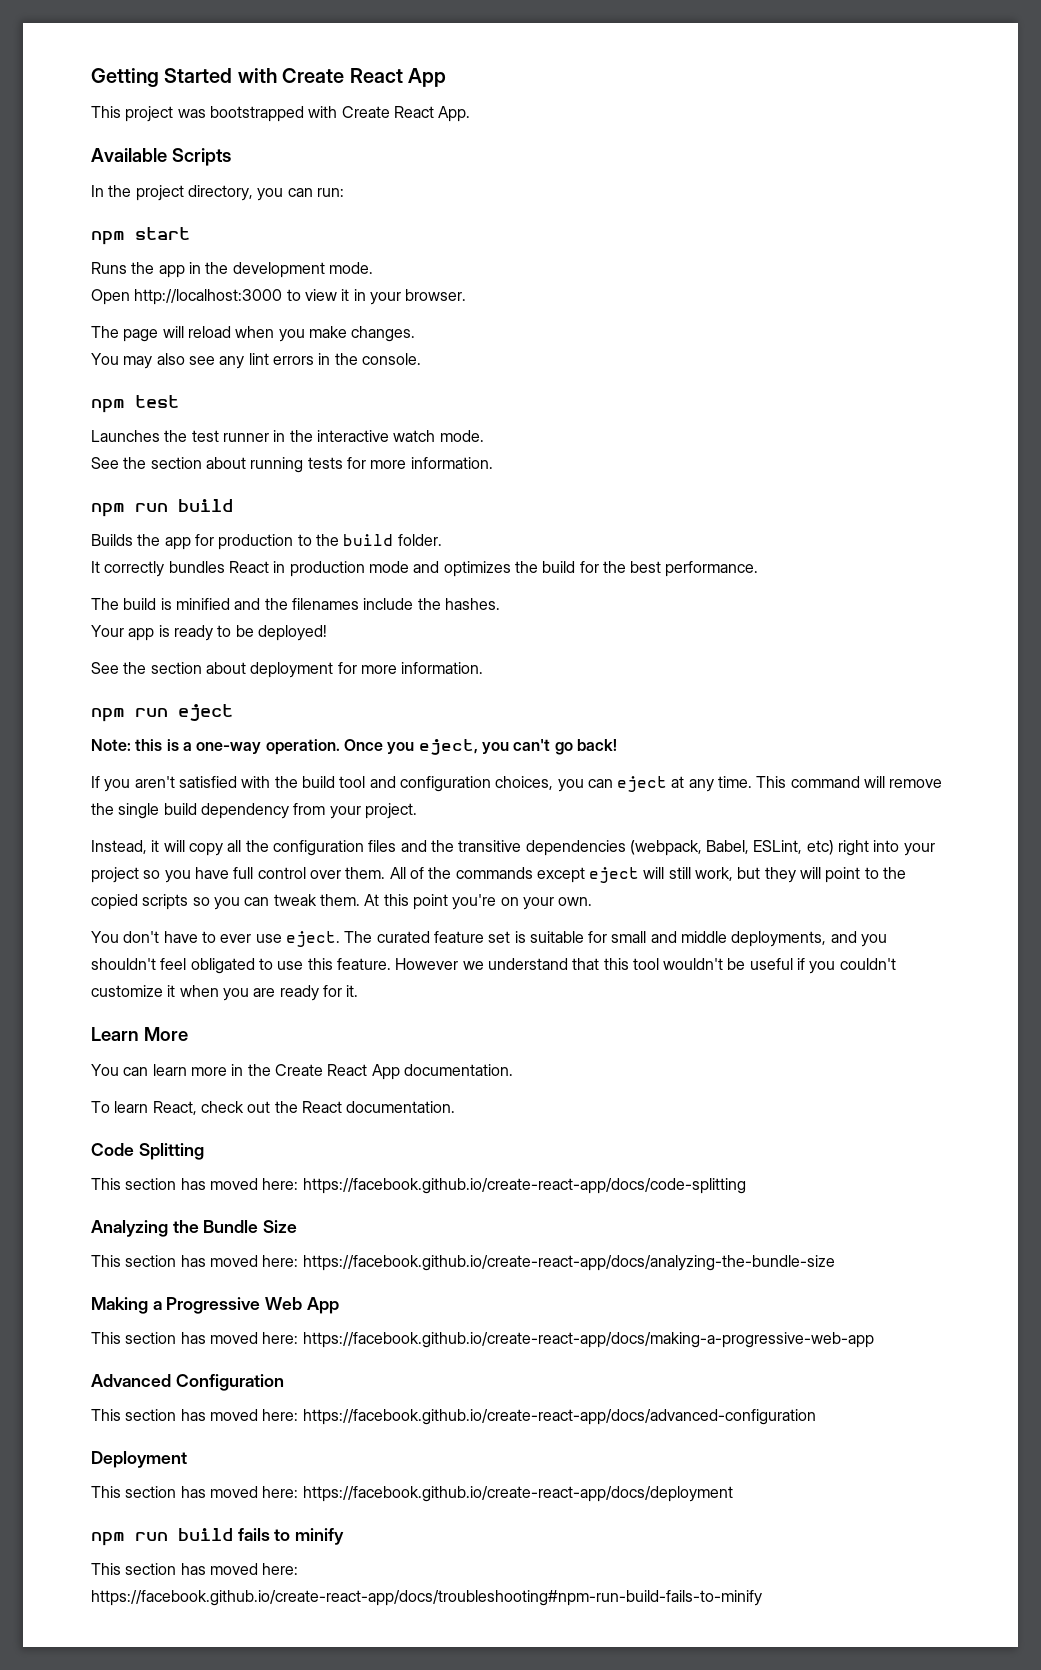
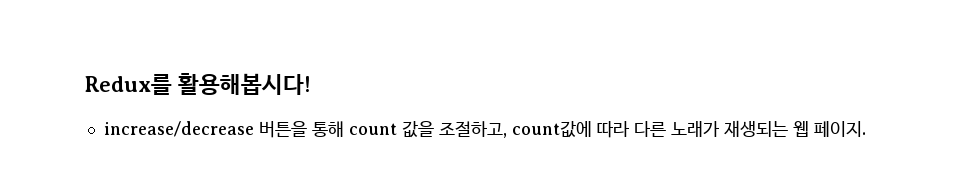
[91,68,446,87] [91,106,471,122] [91,148,231,166] [91,185,344,201] [91,227,190,245] [91,262,373,278] [91,289,467,305] [91,326,416,342] [91,353,421,369] [91,395,179,413] [91,430,484,442] [91,457,493,473] [91,499,233,517] [91,534,442,550] [91,561,759,577] [91,598,500,610] [91,625,327,641] [91,662,484,678] [91,704,233,722] [91,739,617,755] [91,776,943,792] [91,803,417,819] [91,840,935,856] [91,867,907,883] [91,894,593,910] [91,931,888,947] [91,958,896,974] [91,985,359,1001] [91,1027,188,1041] [91,1064,513,1080] [91,1101,456,1115] [91,1143,204,1160] [91,1178,746,1194] [91,1220,298,1237] [91,1255,835,1271] [91,1297,339,1314] [91,1332,874,1348] [91,1374,284,1391] [91,1409,816,1425] [91,1451,187,1468] [91,1486,733,1502] [91,1528,345,1546] [91,1563,299,1575] [91,1590,762,1606] Getting Started with Create React App // This project was bootstrapped with Create React App. // Available Scripts // In the project directory, you can run: // npm start // Runs the app in the development mode. // Open http://localhost:3000 to view it in your browser. // The page will reload when you make changes. // You may also see any lint errors in the console. // npm test // Launches the test runner in the interactive watch mode. // See the section about running tests for more information. // npm run build // Builds the app for production to the build folder. // It correctly bundles React in production mode and optimizes the build for the best performance. // The build is minified and the filenames include the hashes. // Your app is ready to be deployed! // See the section about deployment for more information. // npm run eject // Note: this is a one-way operation. Once you eject, you can't go back! // If you aren't satisfied with the build tool and configuration choices, you can eject at any time. This command will remove the single build dependency from your project. // Instead, it will copy all the configuration files and the transitive dependencies (webpack, Babel, ESLint, etc) right into your project so you have full control over them. All of the commands except eject will still work, but they will point to the copied scripts so you can tweak them. At this point you're on your own. // You don't have to ever use eject. The curated feature set is suitable for small and middle deployments, and you shouldn't feel obligated to use this feature. However we understand that this tool wouldn't be useful if you couldn't customize it when you are ready for it. // Learn More // You can learn more in the Create React App documentation. // To learn React, check out the React documentation. // Code Splitting // This section has moved here: https://facebook.github.io/create-react-app/docs/code-splitting // Analyzing the Bundle Size // This section has moved here: https://facebook.github.io/create-react-app/docs/analyzing-the-bundle-size // Making a Progressive Web App // This section has moved here: https://facebook.github.io/create-react-app/docs/making-a-progressive-web-app // Advanced Configuration // This section has moved here: https://facebook.github.io/create-react-app/docs/advanced-configuration // Deployment // This section has moved here: https://facebook.github.io/create-react-app/docs/deployment // npm run build fails to minify // This section has moved here: https://facebook.github.io/create-react-app/docs/troubleshooting#npm-run-build-fails-to-minify -> [84,73,312,95] [103,120,866,138] Redux를 활용해봅시다! // increase/decrease 버튼을 통해 count 값을 조절하고, count값에 따라 다른 노래가 재생되는 웹 페이지.

